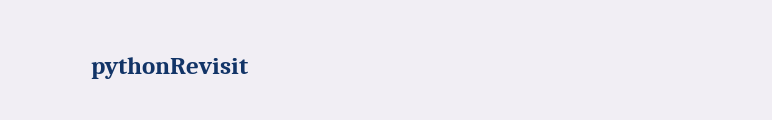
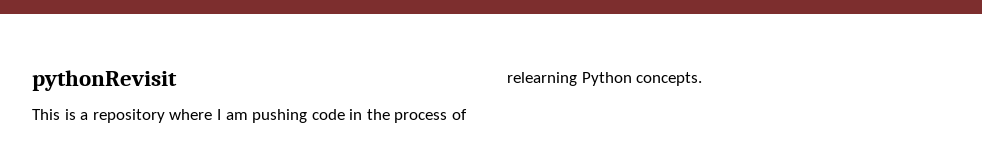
(249, 68) none -> [32,109,468,123] [507,72,703,86] // This is a repository where I am pushing code in the process of relearning Python concepts.

